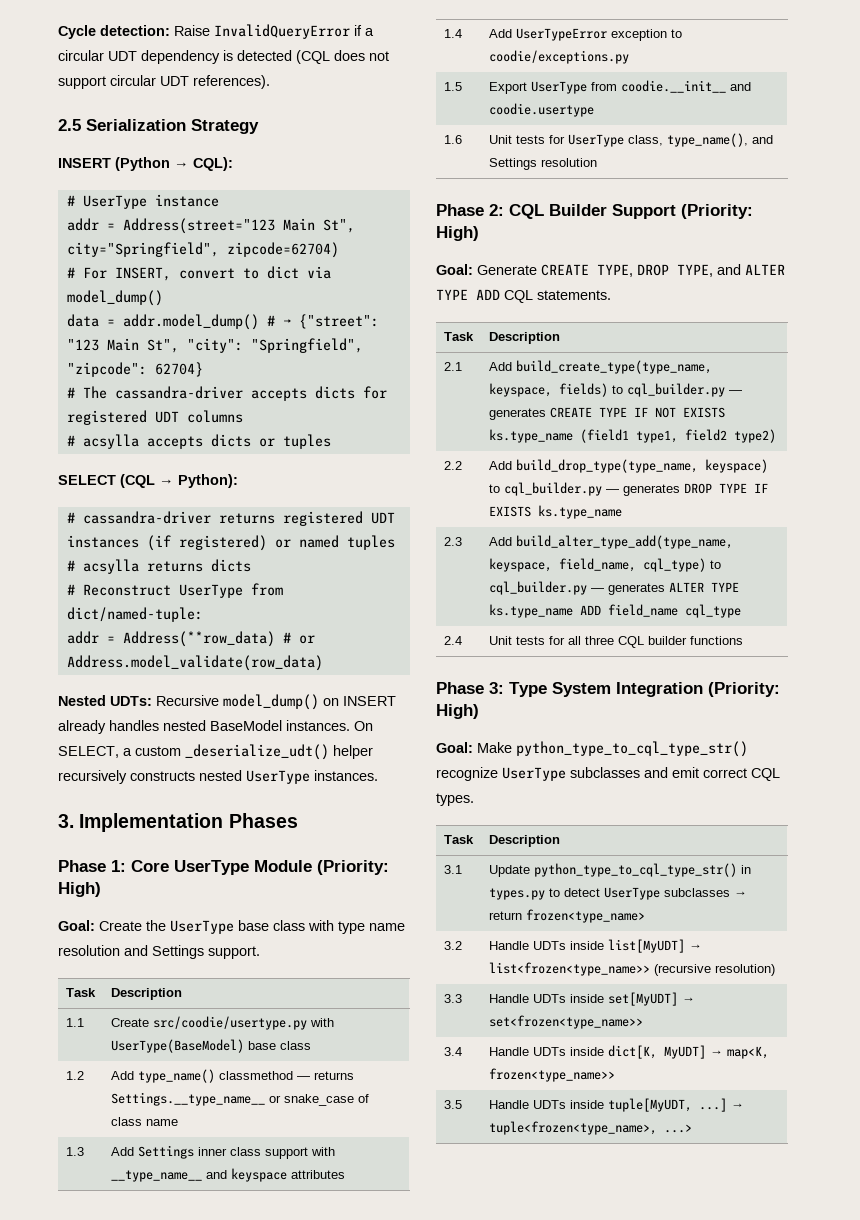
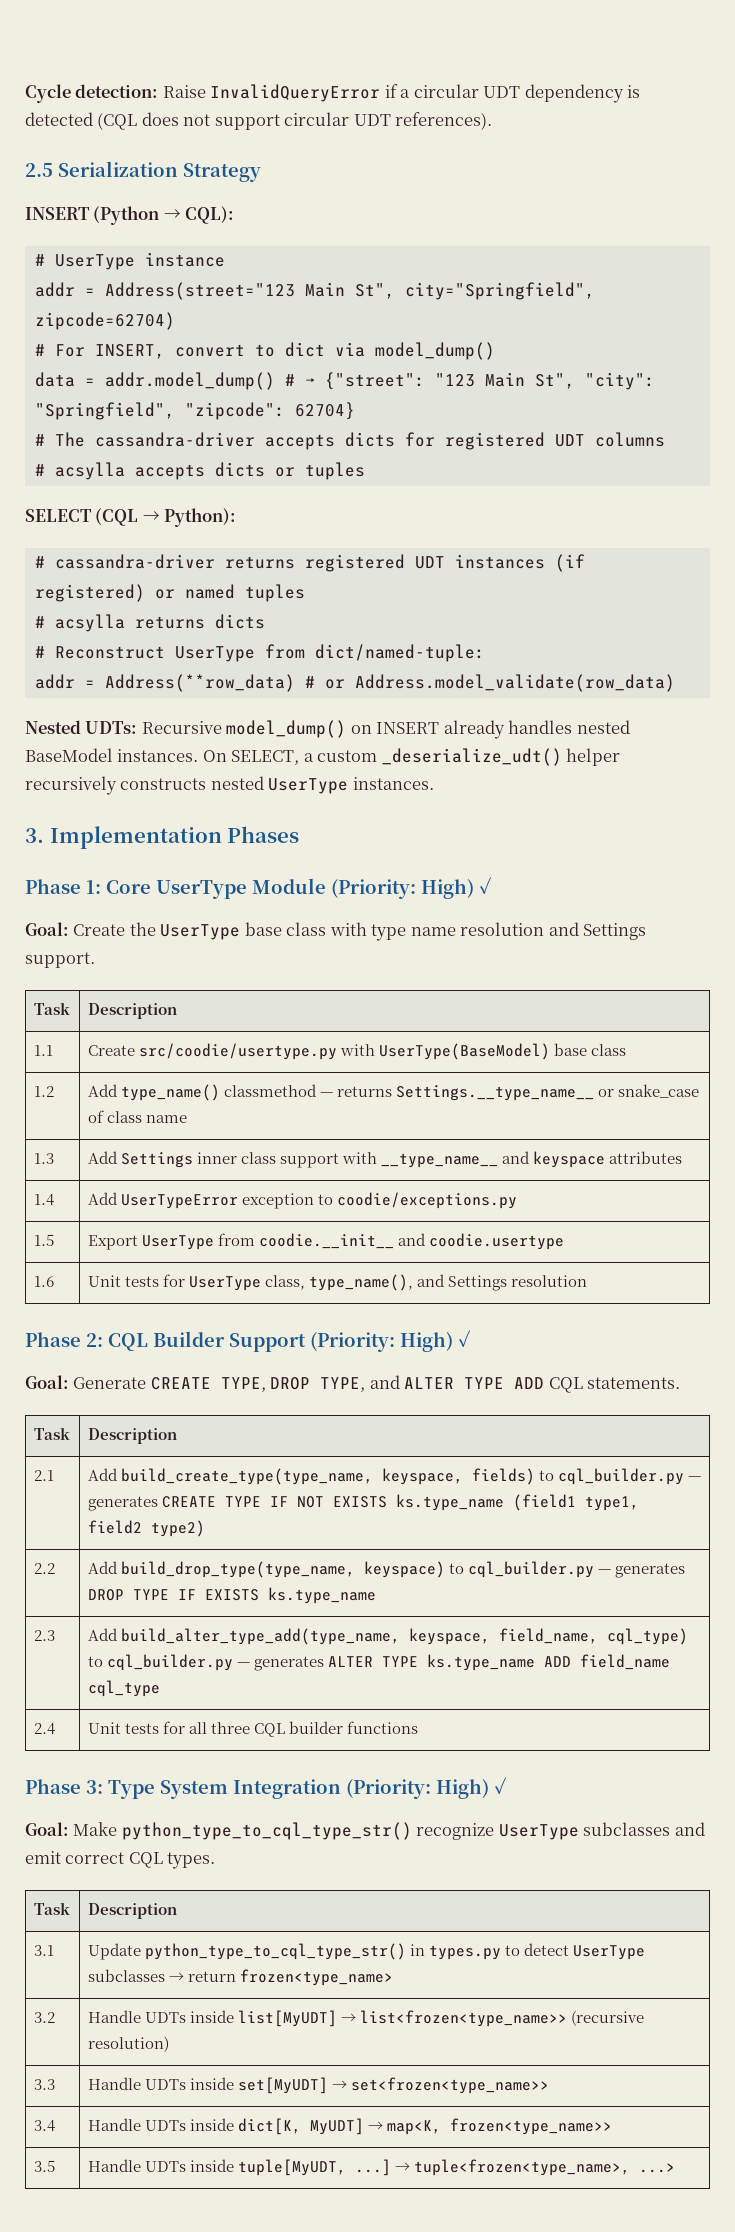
(101, 889) none -> [479,877,492,894] ✓
(479, 233) none -> [458,1330,471,1347] ✓
(479, 711) none -> [494,1777,507,1794] ✓

